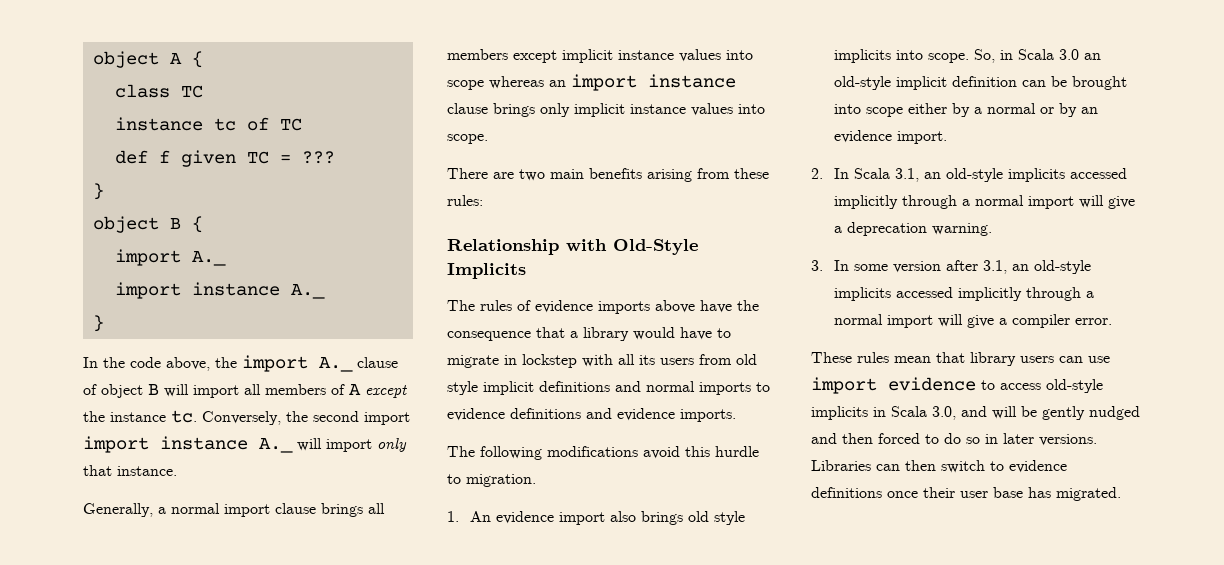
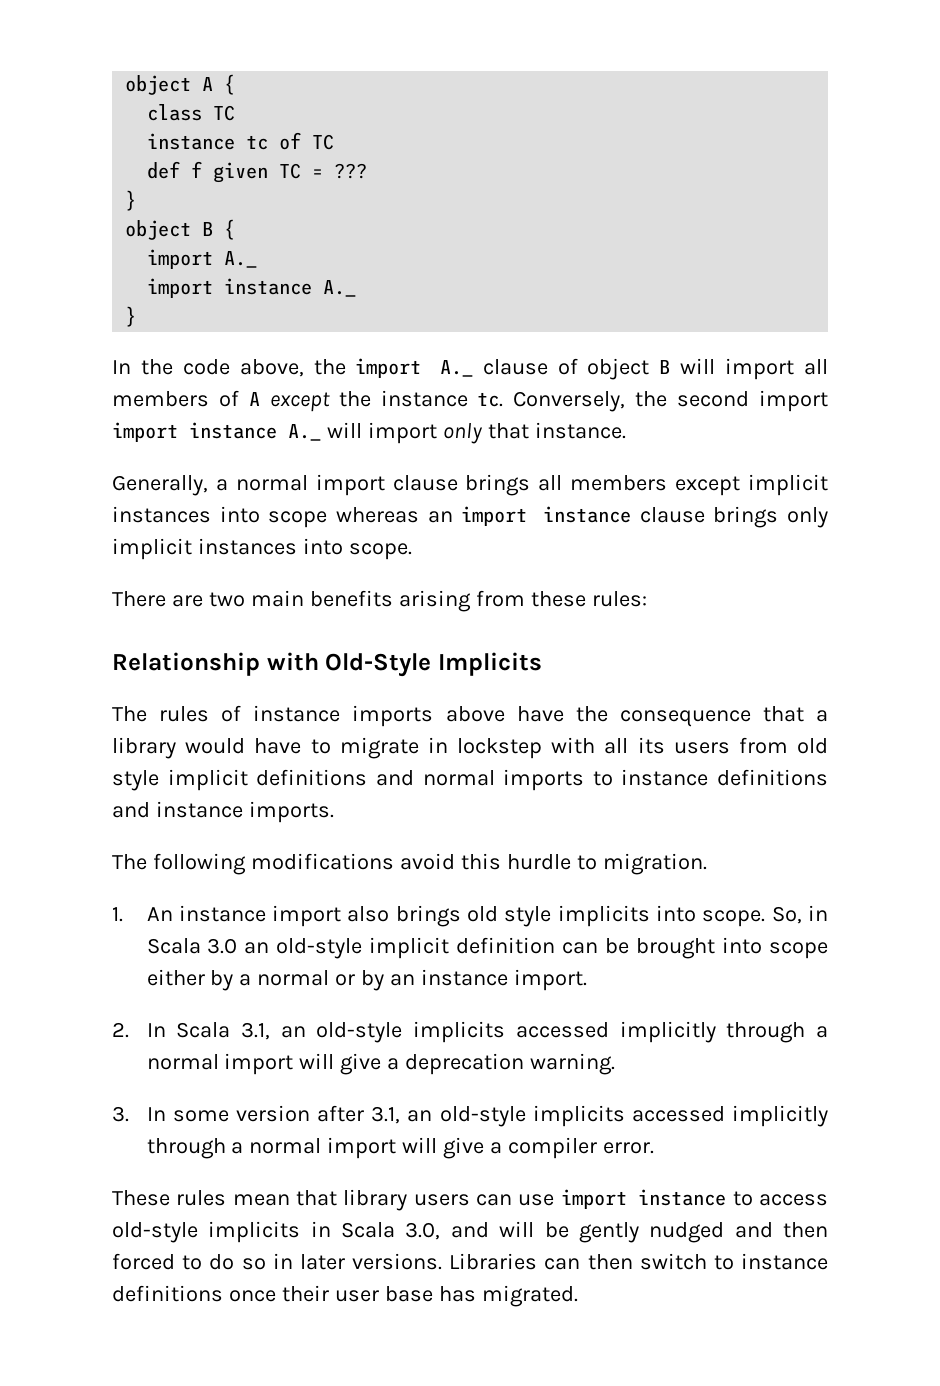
[618,49,721,62] instance values -> [112,506,211,523] instances
[630,103,733,116] instance values -> [197,538,297,555] instances
[535,300,593,313] evidence -> [253,705,341,722] instance
[447,408,675,421] evidence definitions and evidence -> [621,769,828,786] [112,801,243,818] instance definitions and instance
[495,511,554,524] evidence -> [178,905,266,922] instance
[833,130,892,143] evidence -> [421,969,509,986] instance
[888,377,976,391] evidence -> [638,1189,727,1206] instance
[1009,460,1067,473] evidence -> [740,1253,828,1270] instance

